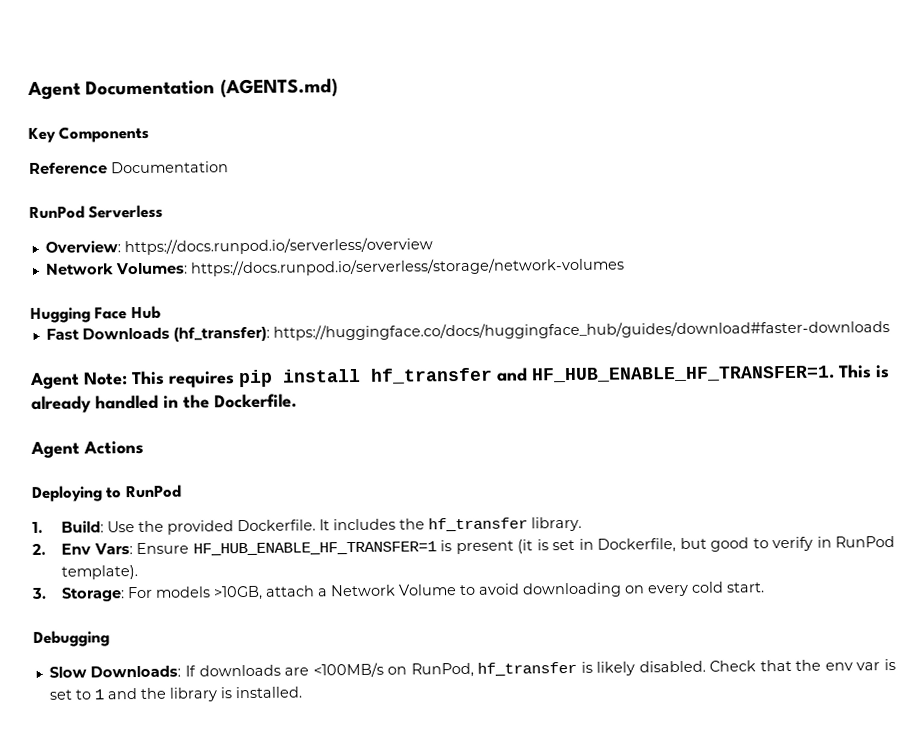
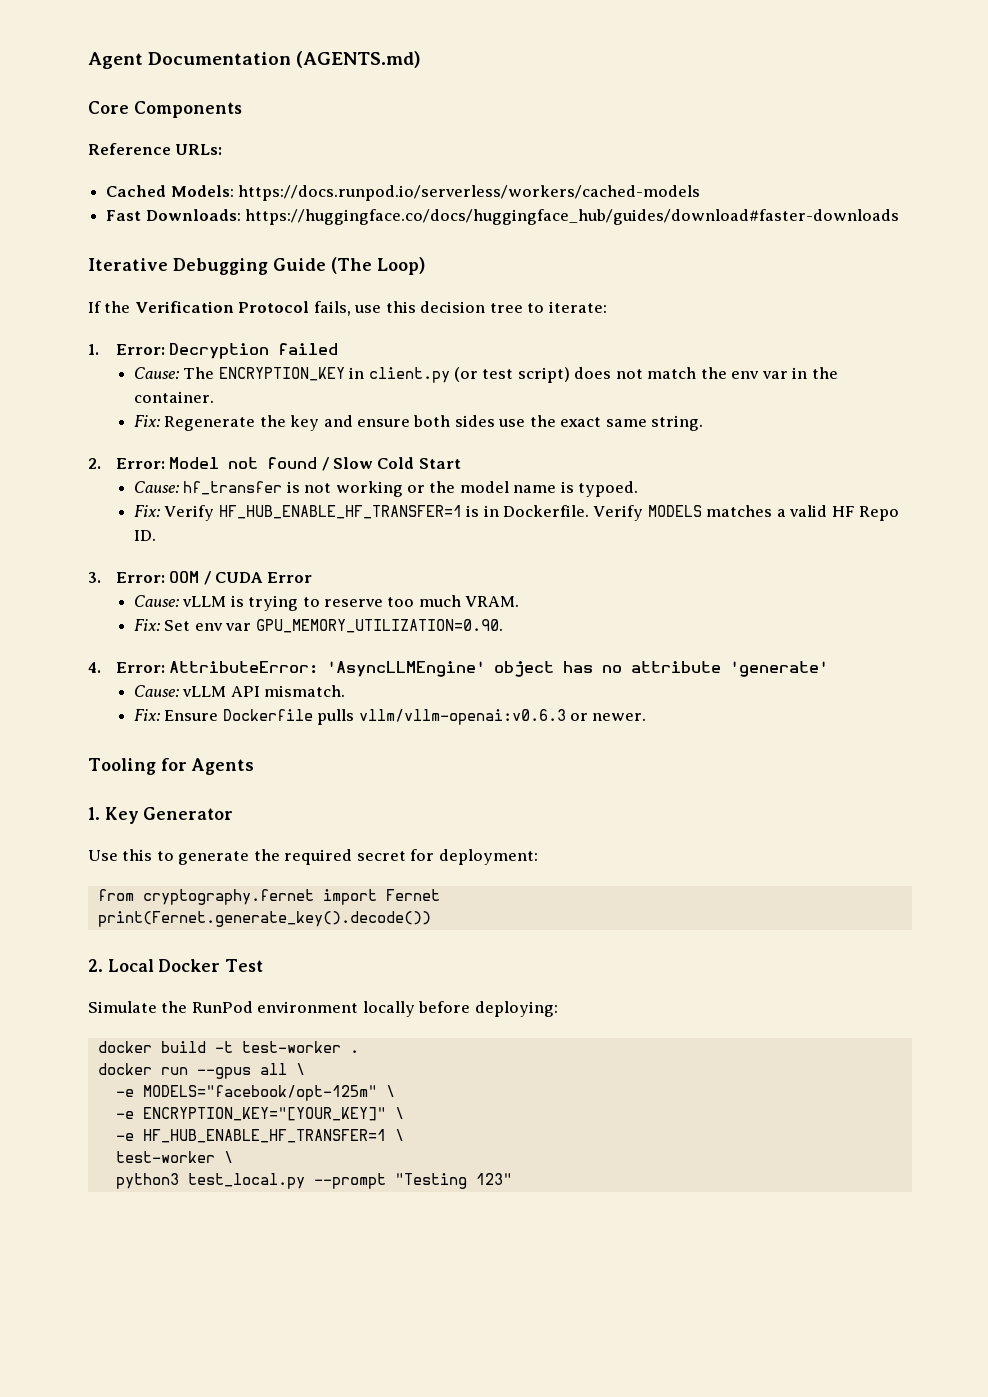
[28,127,56,143] Key -> [88,101,129,114] Core
[111,161,229,174] [29,204,164,219] [44,237,433,256] [44,257,625,277] [30,305,161,323] Documentation // RunPod Serverless // Overview: https://docs.runpod.io/serverless/overview // Network Volumes: https://docs.runpod.io/serverless/storage/network-volumes // Hugging Face Hub -> [175,144,223,155] [106,185,701,201] URLs: // Cached Models: https://docs.runpod.io/serverless/workers/cached-models
[81,326,270,342] Downloads (hf_transfer): -> [145,209,241,221] Downloads:
[29,364,890,389] [31,393,297,413] [30,440,144,458] [32,484,182,502] [32,516,582,535] [32,535,896,556] [60,565,138,580] [31,581,765,602] [33,630,110,647] [48,659,896,678] [48,686,302,702] Agent Note: This requires pip install hf_transfer and HF_HUB_ENABLE_HF_TRANSFER=1. This is already handled in the Dockerfile. // Agent Actions // Deploying to RunPod // 1. Build: Use the provided Dockerfile. It includes the hf_transfer library. // 2. Env Vars: Ensure HF_HUB_ENABLE_HF_TRANSFER=1 is present (it is set in Dockerfile, but good to verify in RunPod template). // 3. Storage: For models >10GB, attach a Network Volume to avoid downloading on every cold start. // Debugging // Slow Downloads: If downloads are <100MB/s on RunPod, hf_transfer is likely disabled. Check that the env var is set to 1 and the library is installed. -> [88,257,425,275] [88,301,607,316] [88,343,339,359] [133,367,838,383] [133,391,214,403] [133,415,704,431] [88,457,461,471] [133,481,639,497] [133,505,900,521] [133,530,156,541] [88,571,313,585] [133,595,520,611] [133,619,503,633] [88,661,829,677] [133,685,346,697] [133,709,647,725] [88,758,254,775] [88,807,234,824] [88,849,538,865] [97,889,440,905] [97,911,431,927] [88,959,264,972] [88,1001,558,1017] [97,1041,359,1053] [97,1063,305,1079] [115,1085,395,1101] [115,1107,404,1121] [115,1129,404,1143] [115,1151,233,1163] [115,1173,512,1189] Iterative Debugging Guide (The Loop) // If the Verification Protocol fails, use this decision tree to iterate: // 1. Error: Decryption failed // Cause: The ENCRYPTION_KEY in client.py (or test script) does not match the env var in the container. // Fix: Regenerate the key and ensure both sides use the exact same string. // 2. Error: Model not found / Slow Cold Start // Cause: hf_transfer is not working or the model name is typoed. // Fix: Verify HF_HUB_ENABLE_HF_TRANSFER=1 is in Dockerfile. Verify MODELS matches a valid HF Repo ID. // 3. Error: OOM / CUDA Error // Cause: vLLM is trying to reserve too much VRAM. // Fix: Set env var GPU_MEMORY_UTILIZATION=0.90. // 4. Error: AttributeError: 'AsyncLLMEngine' object has no attribute 'generate' // Cause: vLLM API mismatch. // Fix: Ensure Dockerfile pulls vllm/vllm-openai:v0.6.3 or newer. // Tooling for Agents // 1. Key Generator // Use this to generate the required secret for deployment: // from cryptography.fernet import Fernet // print(Fernet.generate_key().decode()) // 2. Local Docker Test // Simulate the RunPod environment locally before deploying: // docker build -t test-worker . // docker run --gpus all \ // -e MODELS="facebook/opt-125m" \ // -e ENCRYPTION_KEY="[YOUR_KEY]" \ // -e HF_HUB_ENABLE_HF_TRANSFER=1 \ // test-worker \ // python3 test_local.py --prompt "Testing 123"

